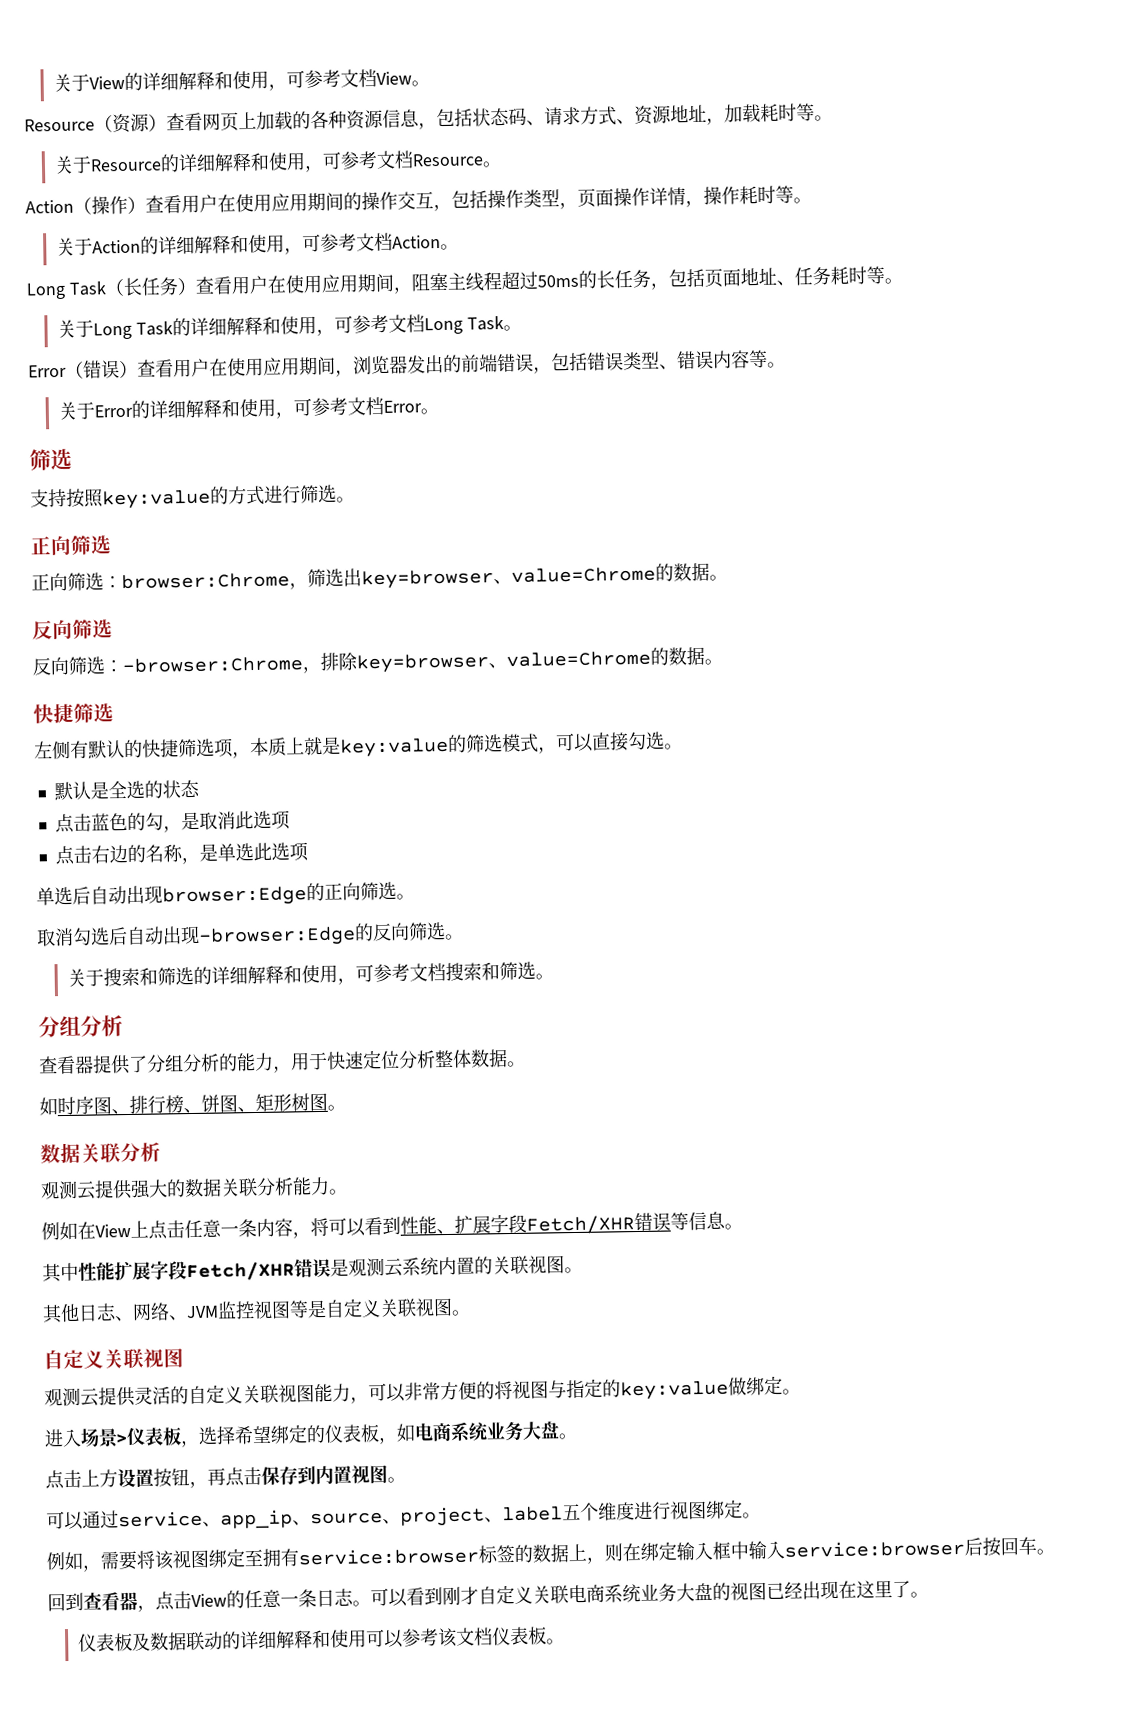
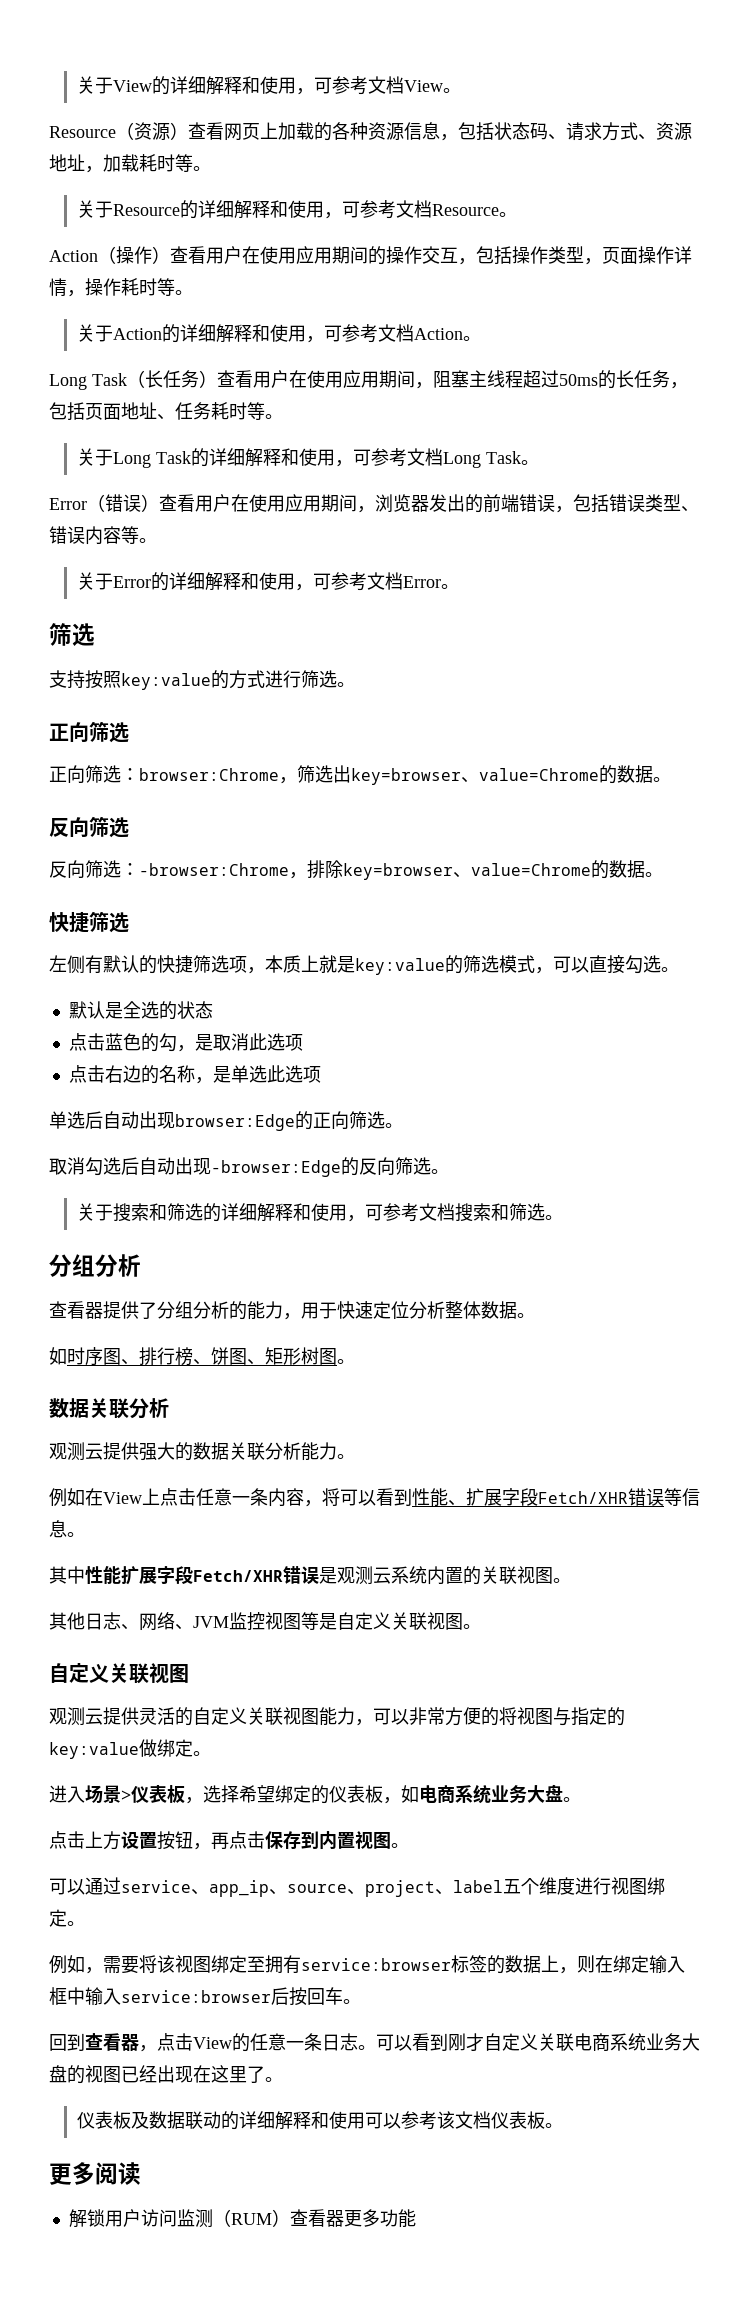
(565, 1641) none -> [49,2162,141,2185] [68,2209,416,2228] // 更多阅读 // 解锁用户访问监测（RUM）查看器更多功能

